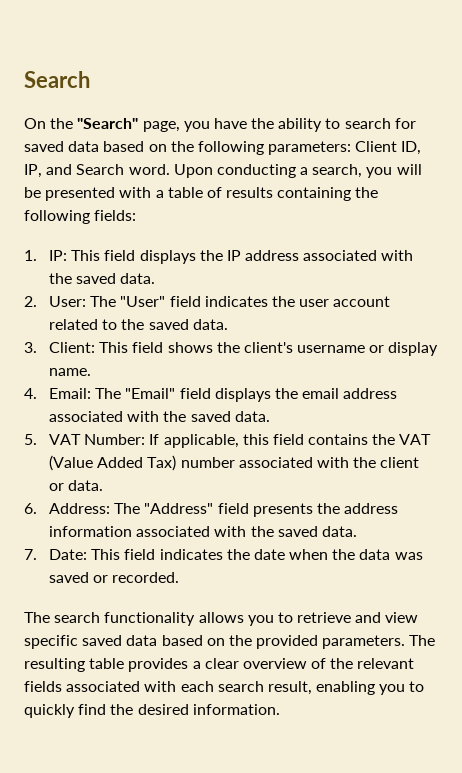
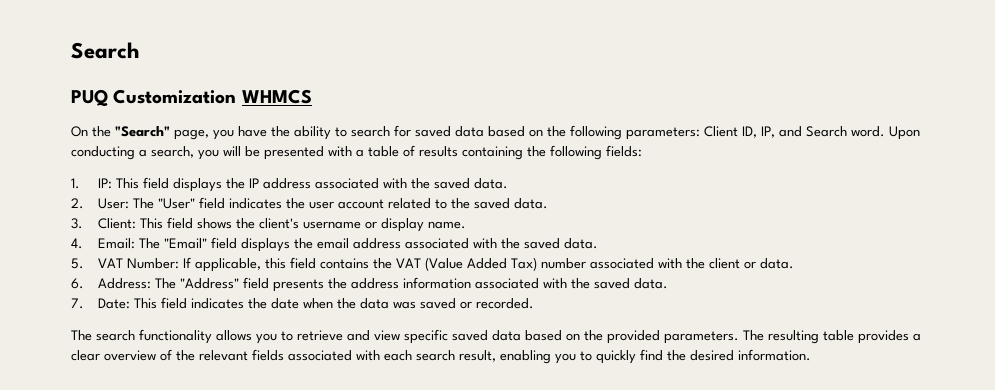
[24,71,90,88] Search -> [71,42,139,59] [71,89,312,107] Search // PUQ Customization WHMCS

